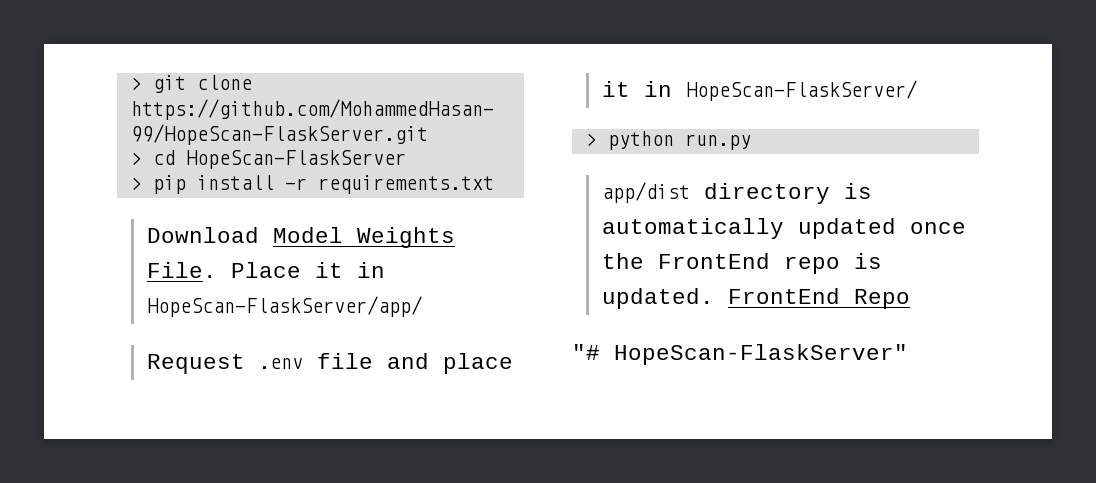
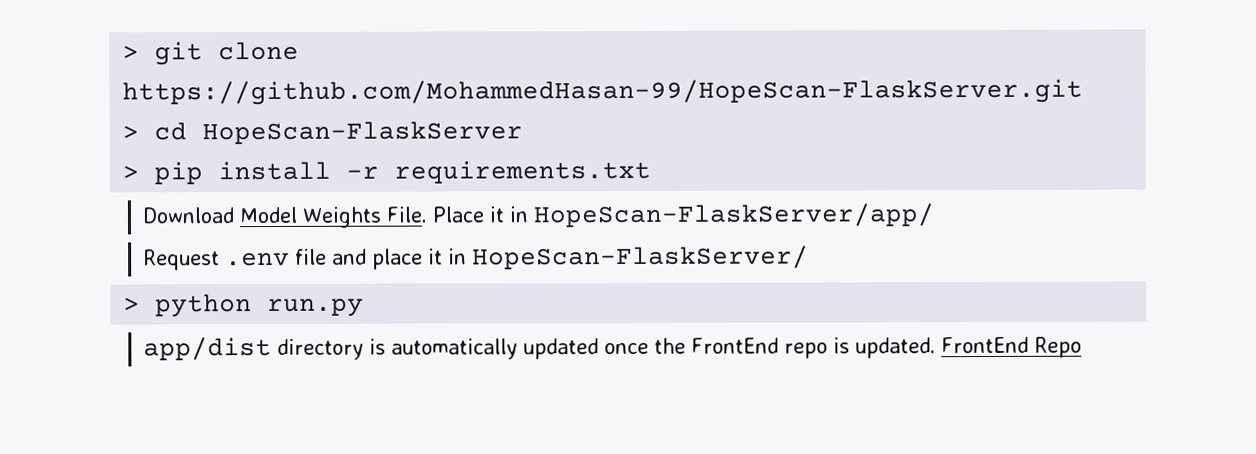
[572,344,908,365] // "# HopeScan-FlaskServer" -> (1083, 347) none

